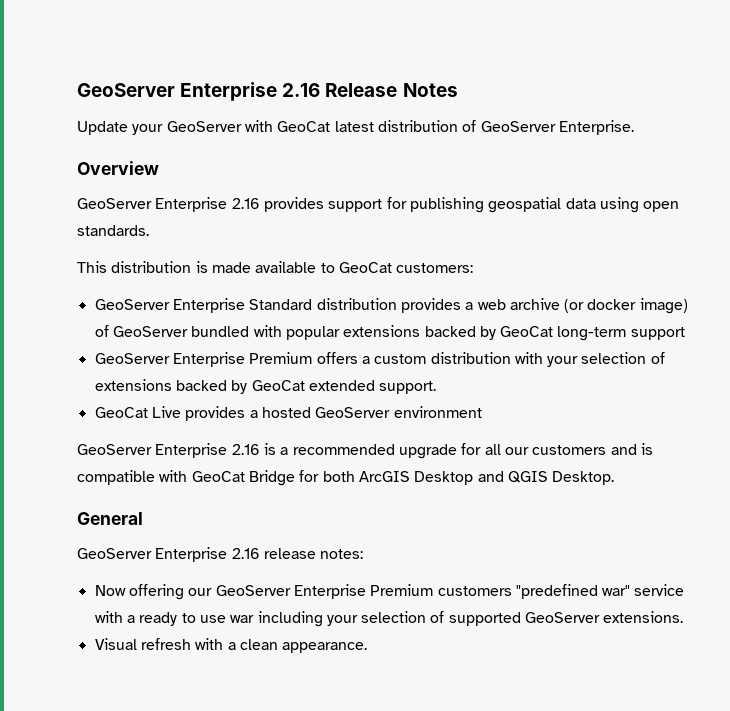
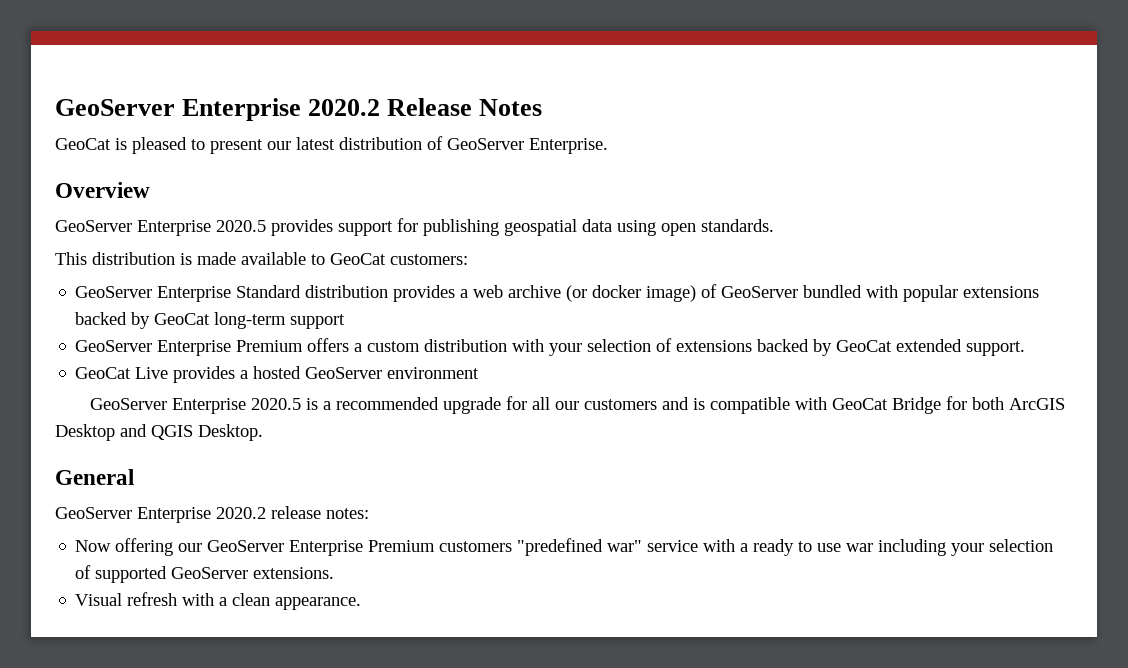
[77,82,321,101] GeoServer Enterprise 2.16 -> [55,98,381,121] GeoServer Enterprise 2020.2
[77,120,331,135] Update your GeoServer with GeoCat -> [55,137,291,154] GeoCat is pleased to present our
[231,198,260,209] 2.16 -> [216,220,266,232] 2020.5
[231,444,260,455] 2.16 -> [250,398,301,410] 2020.5
[231,548,260,559] 2.16 -> [216,507,266,519] 2020.2

